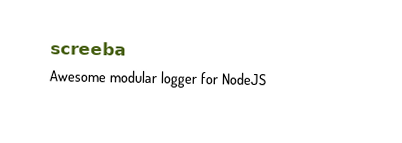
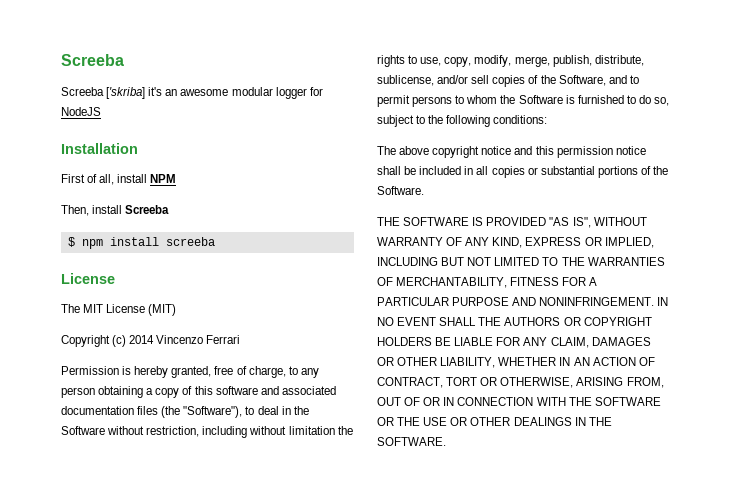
[50,41,126,56] [49,70,266,88] screeba // Awesome modular logger for NodeJS -> [61,54,124,66] [61,87,323,99] [61,107,101,116] [61,143,138,154] [61,174,177,185] [61,205,170,216] [67,237,215,249] [61,273,115,284] [61,304,177,316] [61,335,241,347] [61,366,319,378] [61,386,336,398] [61,406,309,418] [61,426,353,438] [377,55,644,67] [377,75,639,87] [377,95,670,107] [377,115,548,127] [377,146,646,158] [377,166,669,178] [377,186,424,195] [377,217,647,228] [377,237,654,248] [377,257,665,266] [377,277,598,288] [377,297,669,306] [377,317,652,326] [377,337,651,348] [377,357,655,368] [377,377,664,388] [377,397,661,406] [377,417,612,426] [377,437,446,446] Screeba // Screeba ['skriba] it's an awesome modular logger for NodeJS // Installation // First of all, install NPM // Then, install Screeba // $ npm install screeba // License // The MIT License (MIT) // Copyright (c) 2014 Vincenzo Ferrari // Permission is hereby granted, free of charge, to any person obtaining a copy of this software and associated documentation files (the "Software"), to deal in the Software without restriction, including without limitation the rights to use, copy, modify, merge, publish, distribute, sublicense, and/or sell copies of the Software, and to permit persons to whom the Software is furnished to do so, subject to the following conditions: // The above copyright notice and this permission notice shall be included in all copies or substantial portions of the Software. // THE SOFTWARE IS PROVIDED "AS IS", WITHOUT WARRANTY OF ANY KIND, EXPRESS OR IMPLIED, INCLUDING BUT NOT LIMITED TO THE WARRANTIES OF MERCHANTABILITY, FITNESS FOR A PARTICULAR PURPOSE AND NONINFRINGEMENT. IN NO EVENT SHALL THE AUTHORS OR COPYRIGHT HOLDERS BE LIABLE FOR ANY CLAIM, DAMAGES OR OTHER LIABILITY, WHETHER IN AN ACTION OF CONTRACT, TORT OR OTHERWISE, ARISING FROM, OUT OF OR IN CONNECTION WITH THE SOFTWARE OR THE USE OR OTHER DEALINGS IN THE SOFTWARE.

